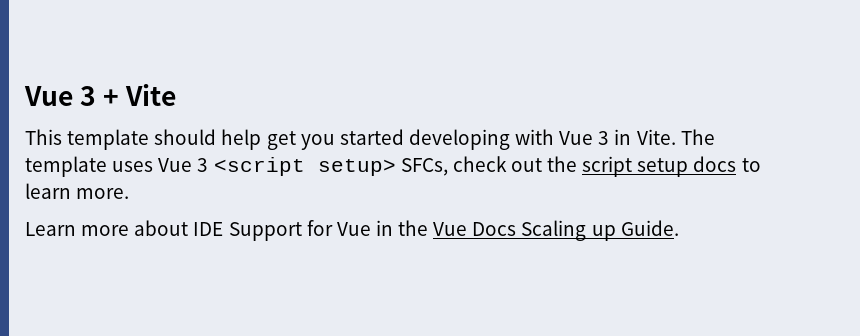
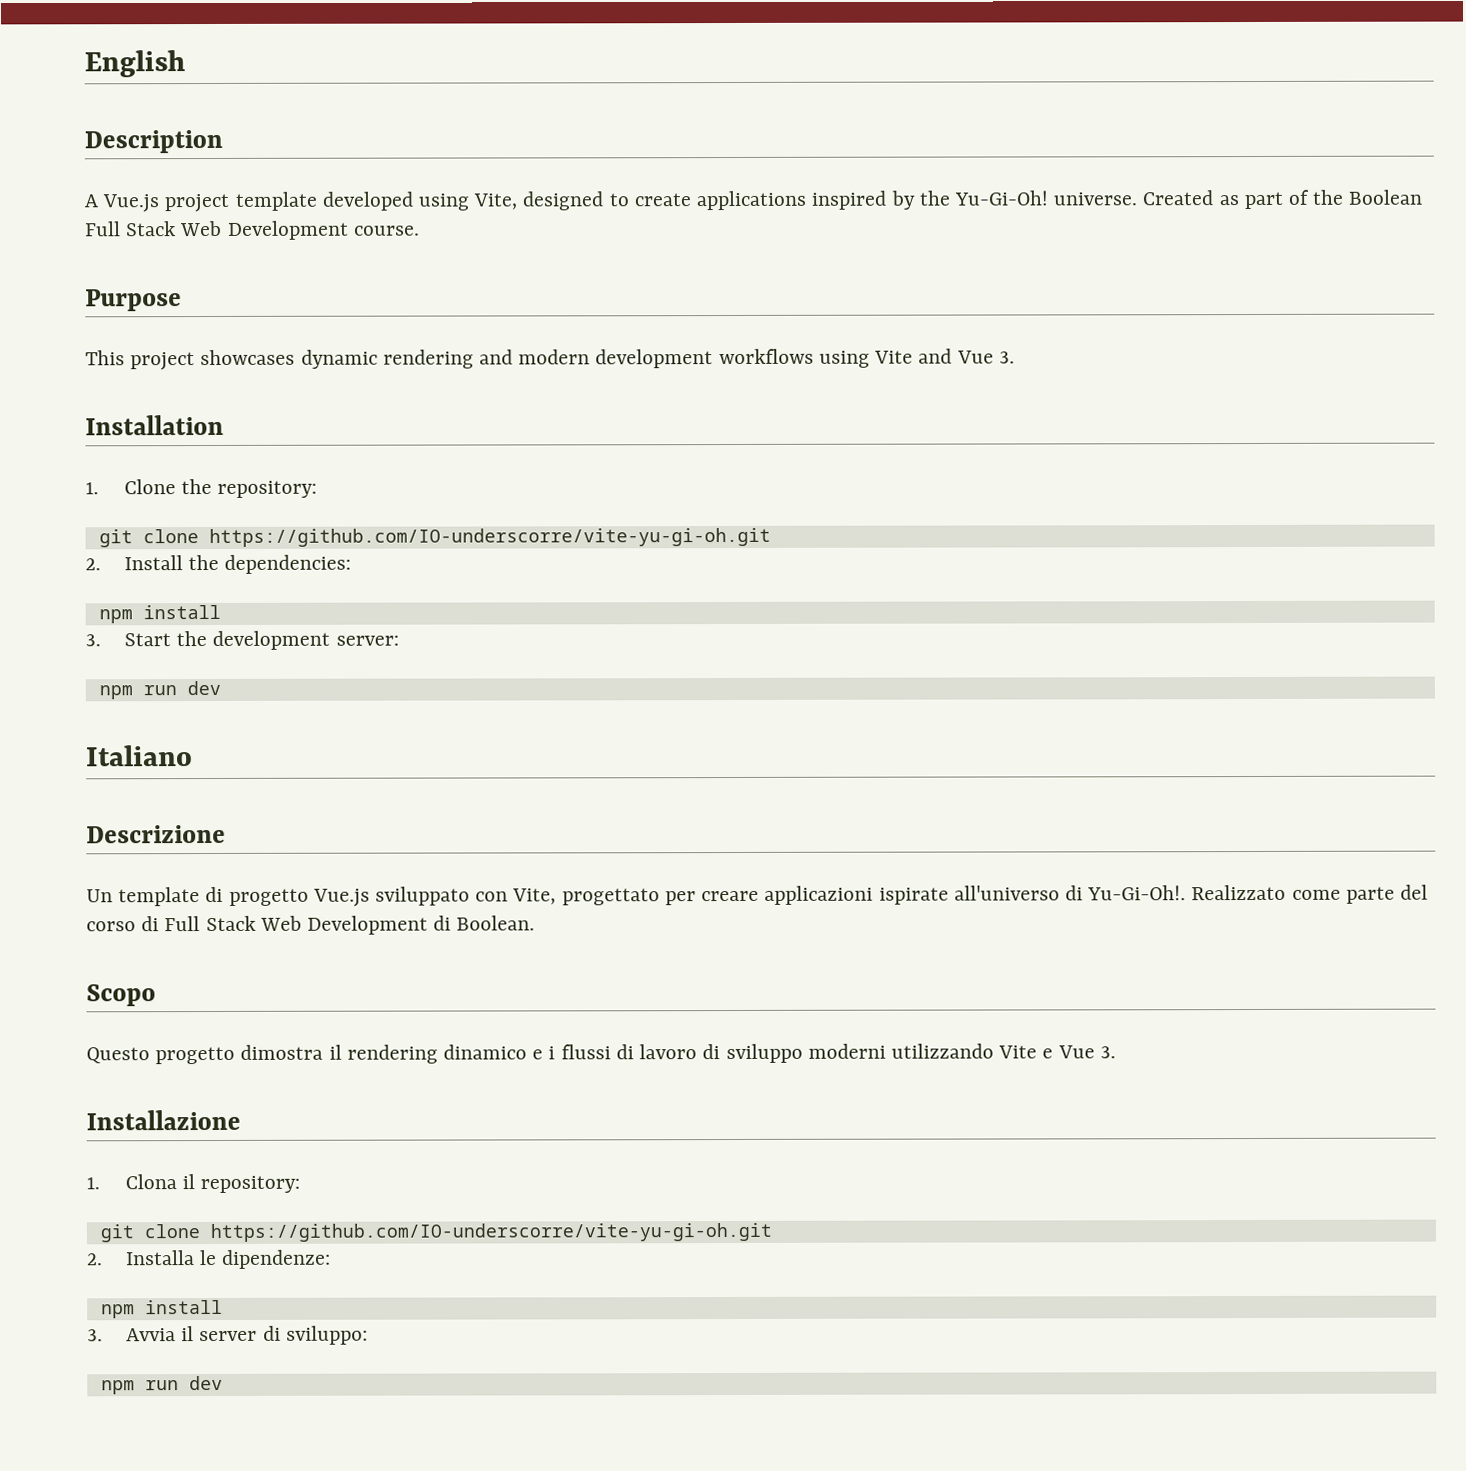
[24,84,177,106] [25,129,715,150] [25,156,761,177] [25,183,130,199] [25,220,679,241] Vue 3 + Vite // This template should help get you started developing with Vue 3 in Vite. The template uses Vue 3 <script setup> SFCs, check out the script setup docs to learn more. // Learn more about IDE Support for Vue in the Vue Docs Scaling up Guide. -> [84,50,186,78] [84,129,223,154] [84,189,1423,213] [85,220,420,240] [85,289,182,312] [85,348,1015,371] [85,414,224,436] [85,478,318,498] [98,527,771,548] [85,554,352,574] [98,604,221,624] [85,630,399,650] [98,680,221,700] [86,745,193,767] [86,824,226,844] [86,884,1428,907] [86,915,536,935] [86,984,156,1007] [86,1043,1116,1065] [86,1109,241,1131] [86,1174,301,1194] [99,1222,772,1243] [86,1249,332,1269] [100,1299,223,1319] [87,1325,368,1345] [100,1375,223,1395] English // Description // A Vue.js project template developed using Vite, designed to create applications inspired by the Yu-Gi-Oh! universe. Created as part of the Boolean Full Stack Web Development course. // Purpose // This project showcases dynamic rendering and modern development workflows using Vite and Vue 3. // Installation // 1. Clone the repository: // git clone https://github.com/IO-underscorre/vite-yu-gi-oh.git // 2. Install the dependencies: // npm install // 3. Start the development server: // npm run dev // Italiano // Descrizione // Un template di progetto Vue.js sviluppato con Vite, progettato per creare applicazioni ispirate all'universo di Yu-Gi-Oh!. Realizzato come parte del corso di Full Stack Web Development di Boolean. // Scopo // Questo progetto dimostra il rendering dinamico e i flussi di lavoro di sviluppo moderni utilizzando Vite e Vue 3. // Installazione // 1. Clona il repository: // git clone https://github.com/IO-underscorre/vite-yu-gi-oh.git // 2. Installa le dipendenze: // npm install // 3. Avvia il server di sviluppo: // npm run dev

